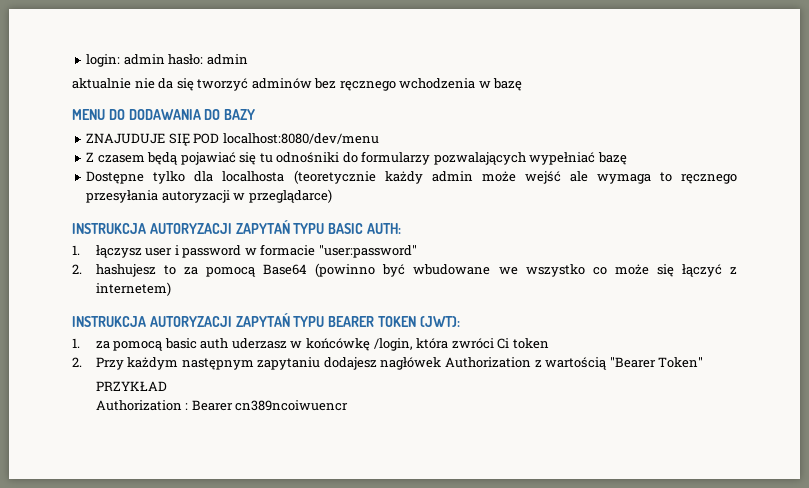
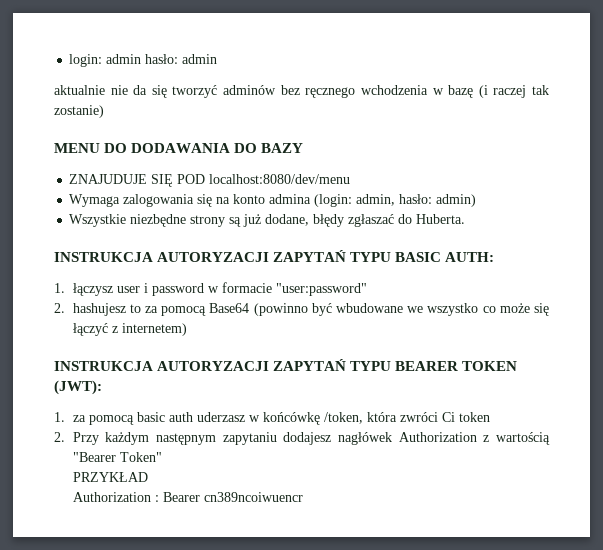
(523, 84) none -> [478,85,550,98] [54,105,104,118] (i raczej tak zostanie)
[86,151,627,165] [86,170,738,184] [86,189,332,203] Z czasem będą pojawiać się tu odnośniki do formularzy pozwalających wypełniać bazę // Dostępne tylko dla localhosta (teoretycznie każdy admin może wejść ale wymaga to ręcznego przesyłania autoryzacji w przeglądarce) -> [69,194,477,207] [69,214,466,227] Wymaga zalogowania się na konto admina (login: admin, hasło: admin) // Wszystkie niezbędne strony są już dodane, błędy zgłaszać do Huberta.
[373,338,413,351] /login, -> [323,412,363,424] /token,

